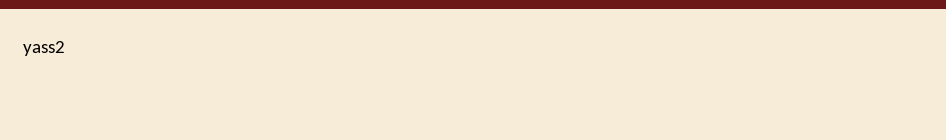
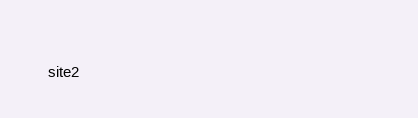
[23,41,65,56] yass2 -> [48,66,79,77] site2

